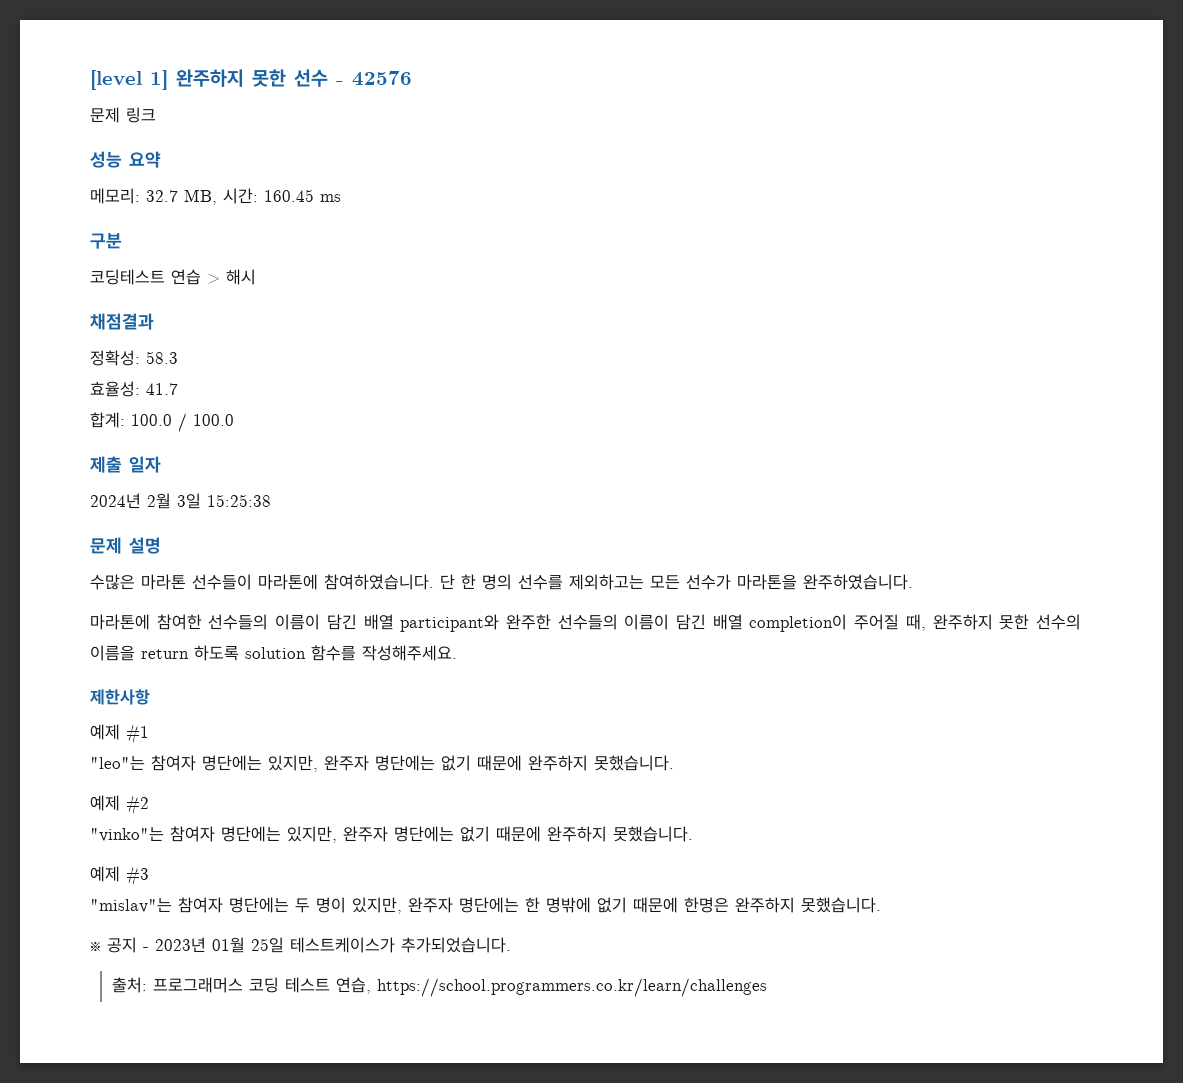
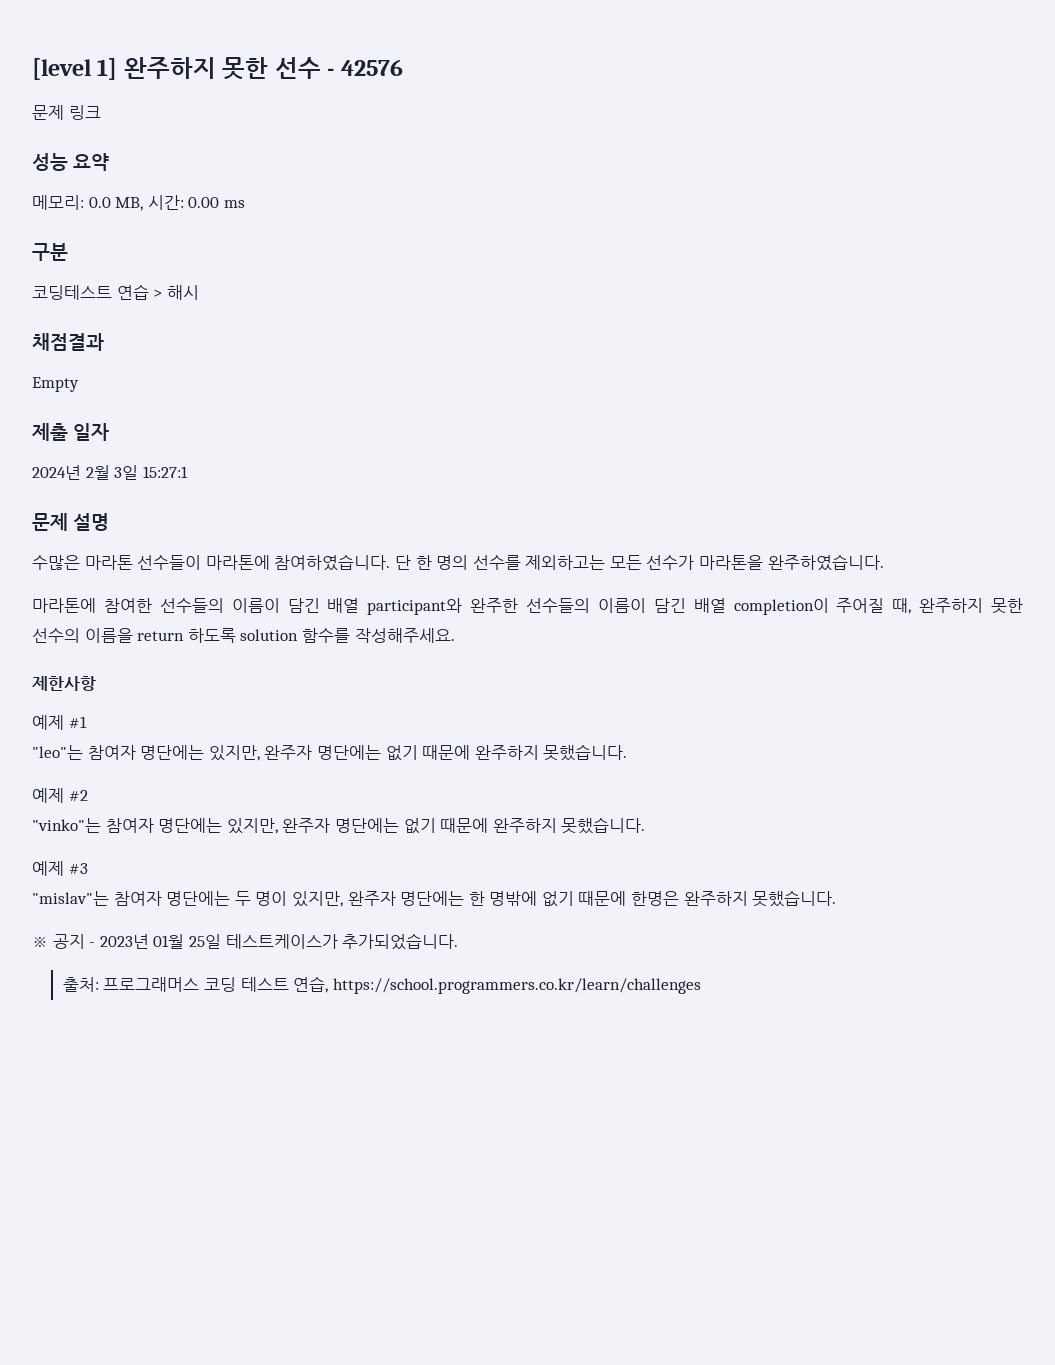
[146,190,178,202] 32.7 -> [88,197,111,208] 0.0
[264,189,314,202] 160.45 -> [188,197,220,208] 0.00
[90,350,178,366] [90,381,178,397] [90,412,234,432] 정확성: 58.3 // 효율성: 41.7 // 합계: 100.0 / 100.0 -> [32,377,79,392] Empty
[207,494,271,507] 15:25:38 -> [142,466,188,478] 15:27:1

